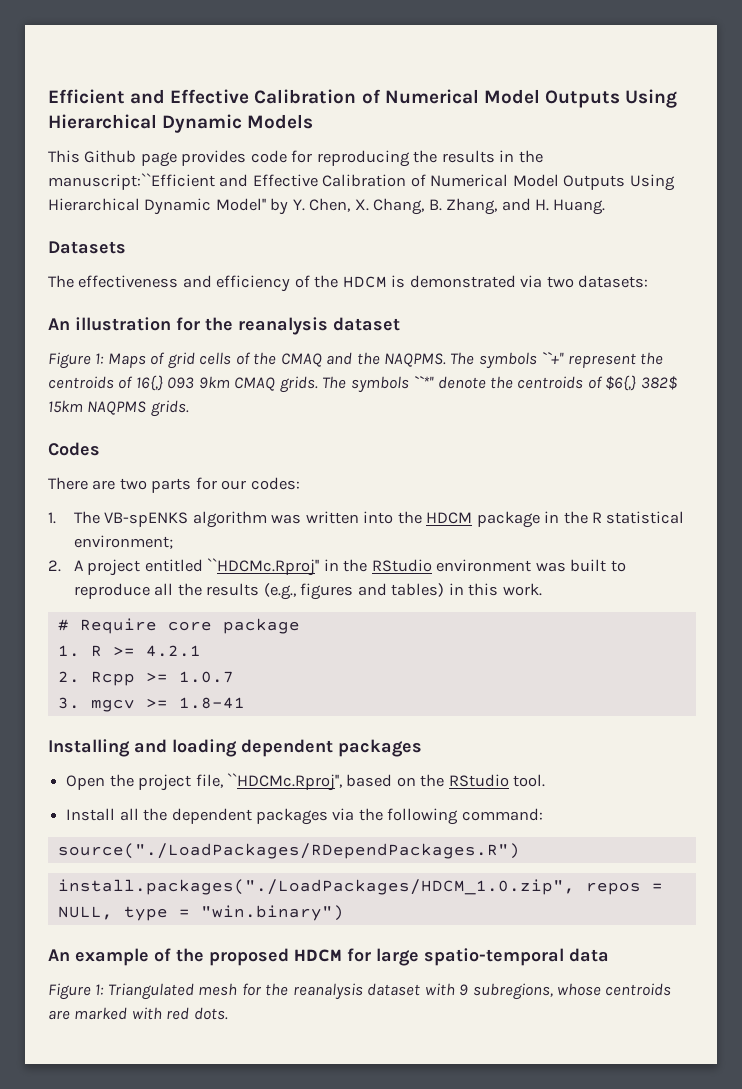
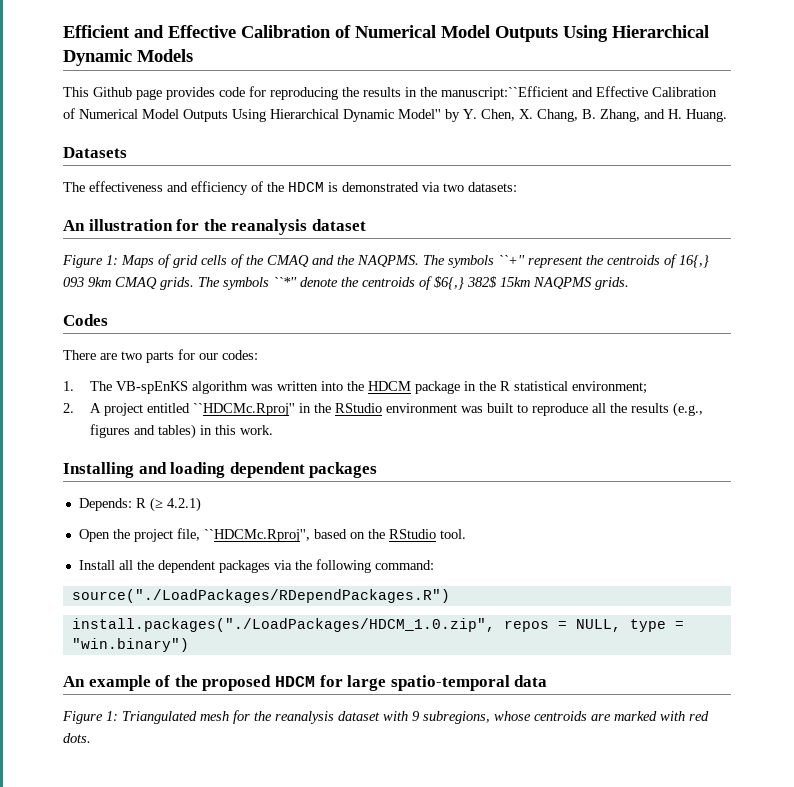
[104,512,189,527] VB-spENKS -> [115,381,188,394] VB-spEnKS
[57,618,300,634] [57,645,201,657] [57,671,234,686] [57,697,245,712] // # Require core package // 1. R >= 4.2.1 // 2. Rcpp >= 1.0.7 // 3. mgcv >= 1.8-41 -> (273, 430) none
(422, 748) none -> [78,497,201,512] // Depends: R (≥ 4.2.1)

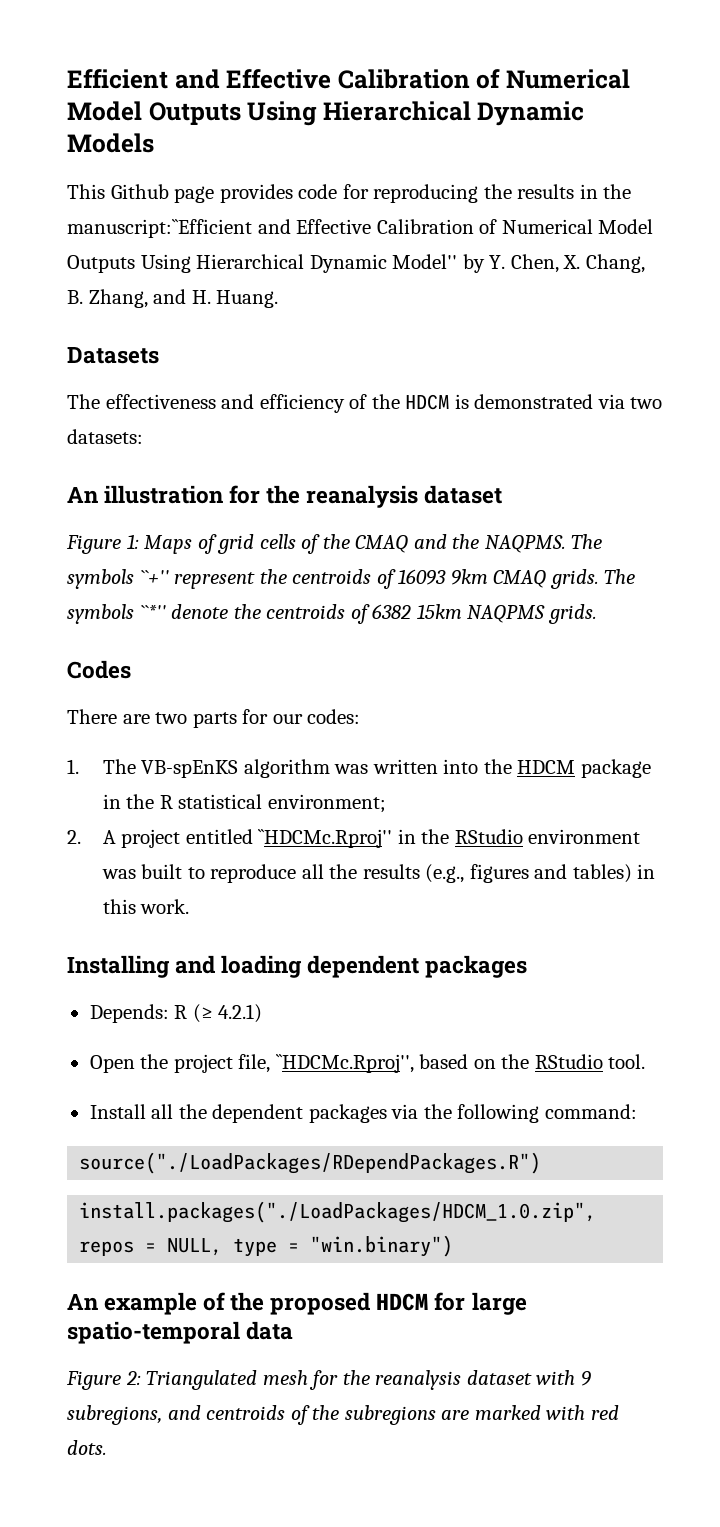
[679,255,709,268] [63,277,84,287] 16{,} 093 -> [398,569,447,585] 16093
[434,276,497,290] $6{,} 382$ -> [372,604,412,619] 6382
[106,711,118,721] 1: -> [125,1371,141,1385] 2:
[494,711,587,721] whose centroids -> [167,1405,436,1425] and centroids of the subregions

